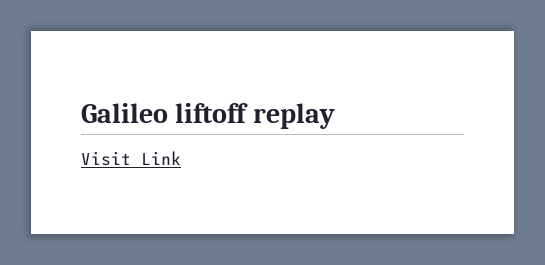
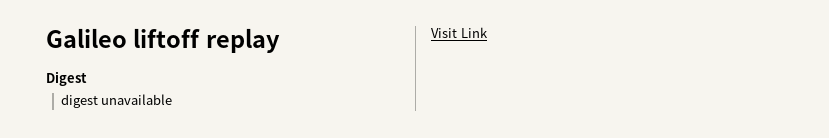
(335, 116) none -> [46,71,87,86] [60,94,173,108] // Digest // digest unavailable

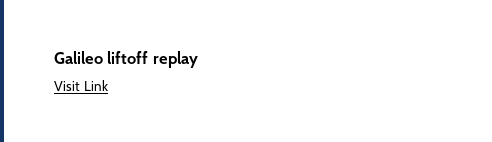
[46,71,87,86] [60,94,173,108] // Digest // digest unavailable -> (198, 59) none

